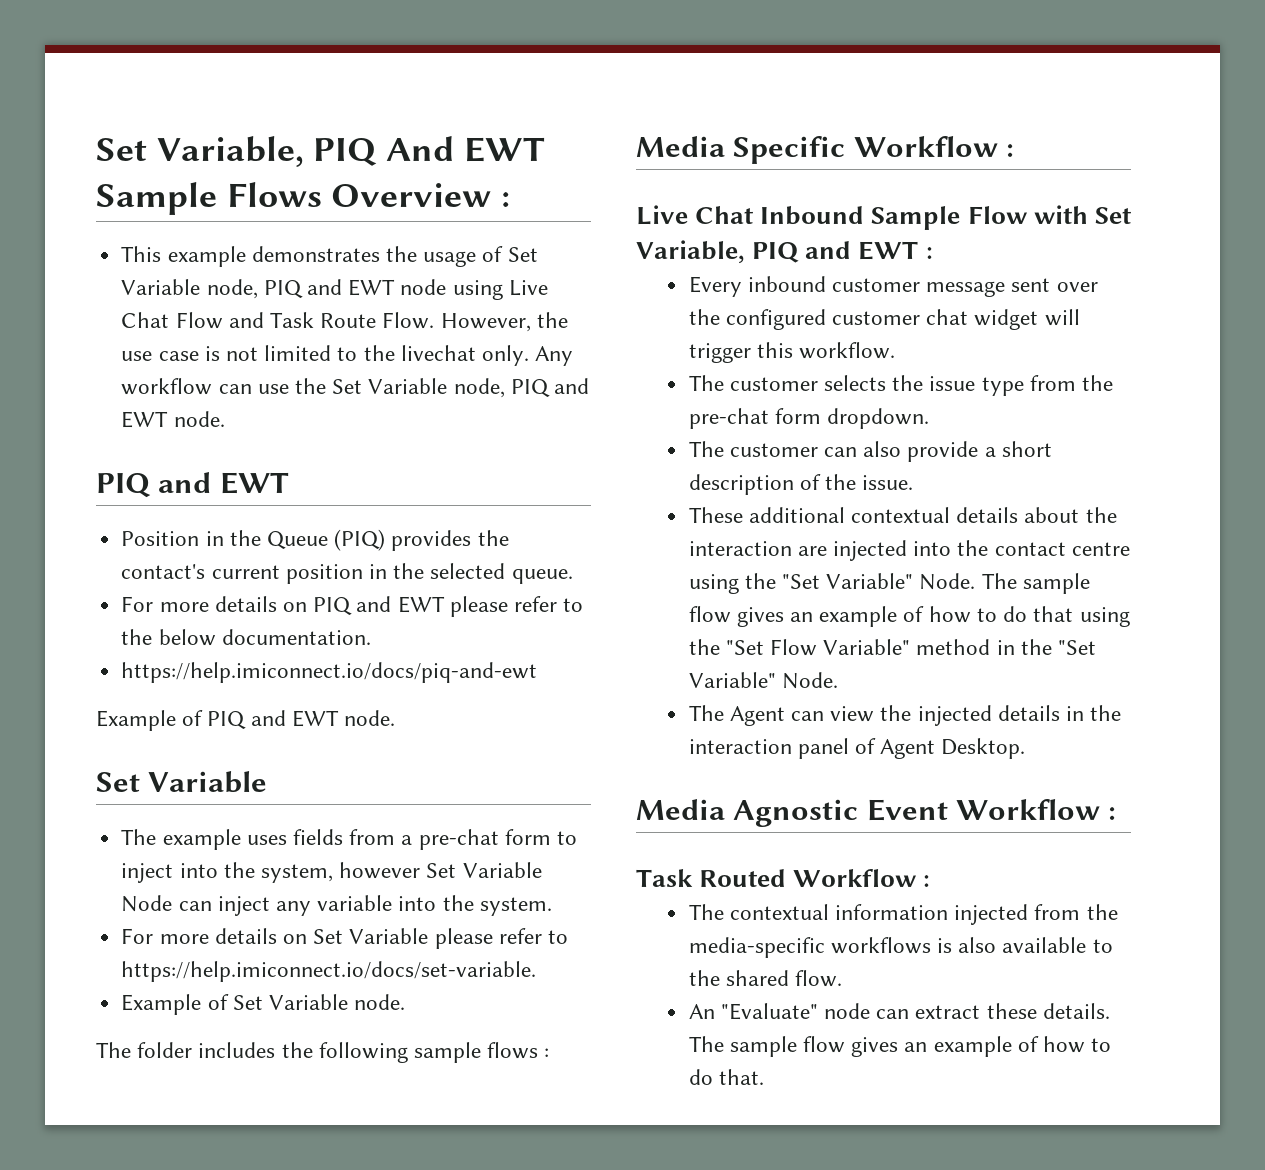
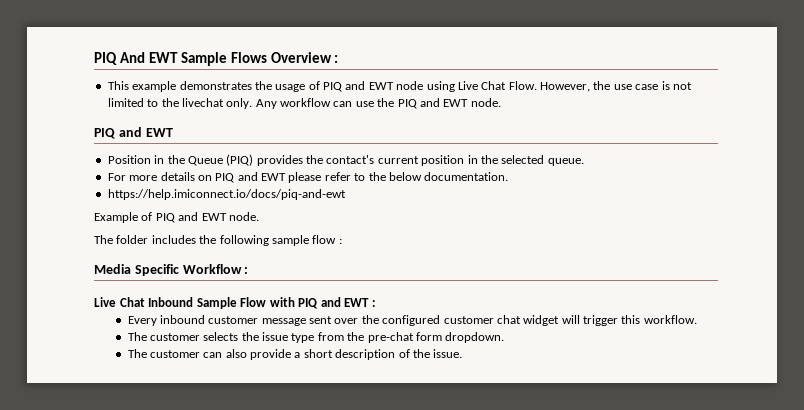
[96,136,304,167] Set Variable, -> (94, 58) none
[507,247,538,262] [121,279,258,299] Set Variable node, -> (320, 85) none
[175,312,377,329] Flow and Task Route -> (507, 85) none
[332,378,505,398] Set Variable node, -> (395, 102) none
[96,771,268,793] [121,829,577,850] [121,862,542,883] [121,895,552,916] [121,928,568,949] [121,961,537,982] [121,994,406,1015] // Set Variable // The example uses fields from a pre-chat form to inject into the system, however Set Variable Node can inject any variable into the system. // For more details on Set Variable please refer to https://help.imiconnect.io/docs/set-variable. // Example of Set Variable node. -> (259, 216) none
[487,1042,539,1059] flows -> [312,235,337,244] flow
[1094,207,1132,224] [636,240,745,264] Set Variable, -> (295, 302) none
[688,507,1117,523] [688,540,1130,561] [688,573,1090,594] [688,606,1130,627] [688,639,1097,656] [688,672,838,689] [688,705,1122,726] [688,738,1026,759] [636,799,1117,827] [636,869,931,887] [688,904,1118,925] [688,937,1113,958] [688,970,843,987] [688,1003,1110,1020] [688,1036,1112,1057] [688,1069,764,1085] // These additional contextual details about the interaction are injected into the contact centre using the "Set Variable" Node. The sample flow gives an example of how to do that using the "Set Flow Variable" method in the "Set Variable" Node. // The Agent can view the injected details in the interaction panel of Agent Desktop. // Media Agnostic Event Workflow : // Task Routed Workflow : // The contextual information injected from the media-specific workflows is also available to the shared flow. // An "Evaluate" node can extract these details. The sample flow gives an example of how to do that. -> (463, 353) none

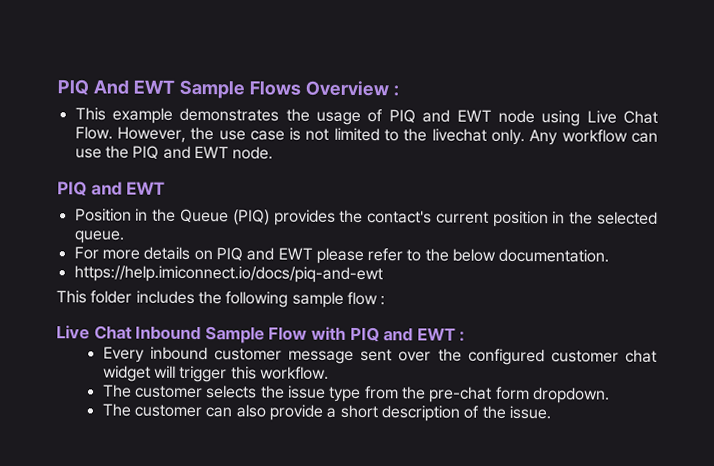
[94,212,259,223] [94,235,113,244] Example of PIQ and EWT node. // The -> [56,290,87,304] This
[94,264,249,276] // Media Specific Workflow : -> (386, 300) none

